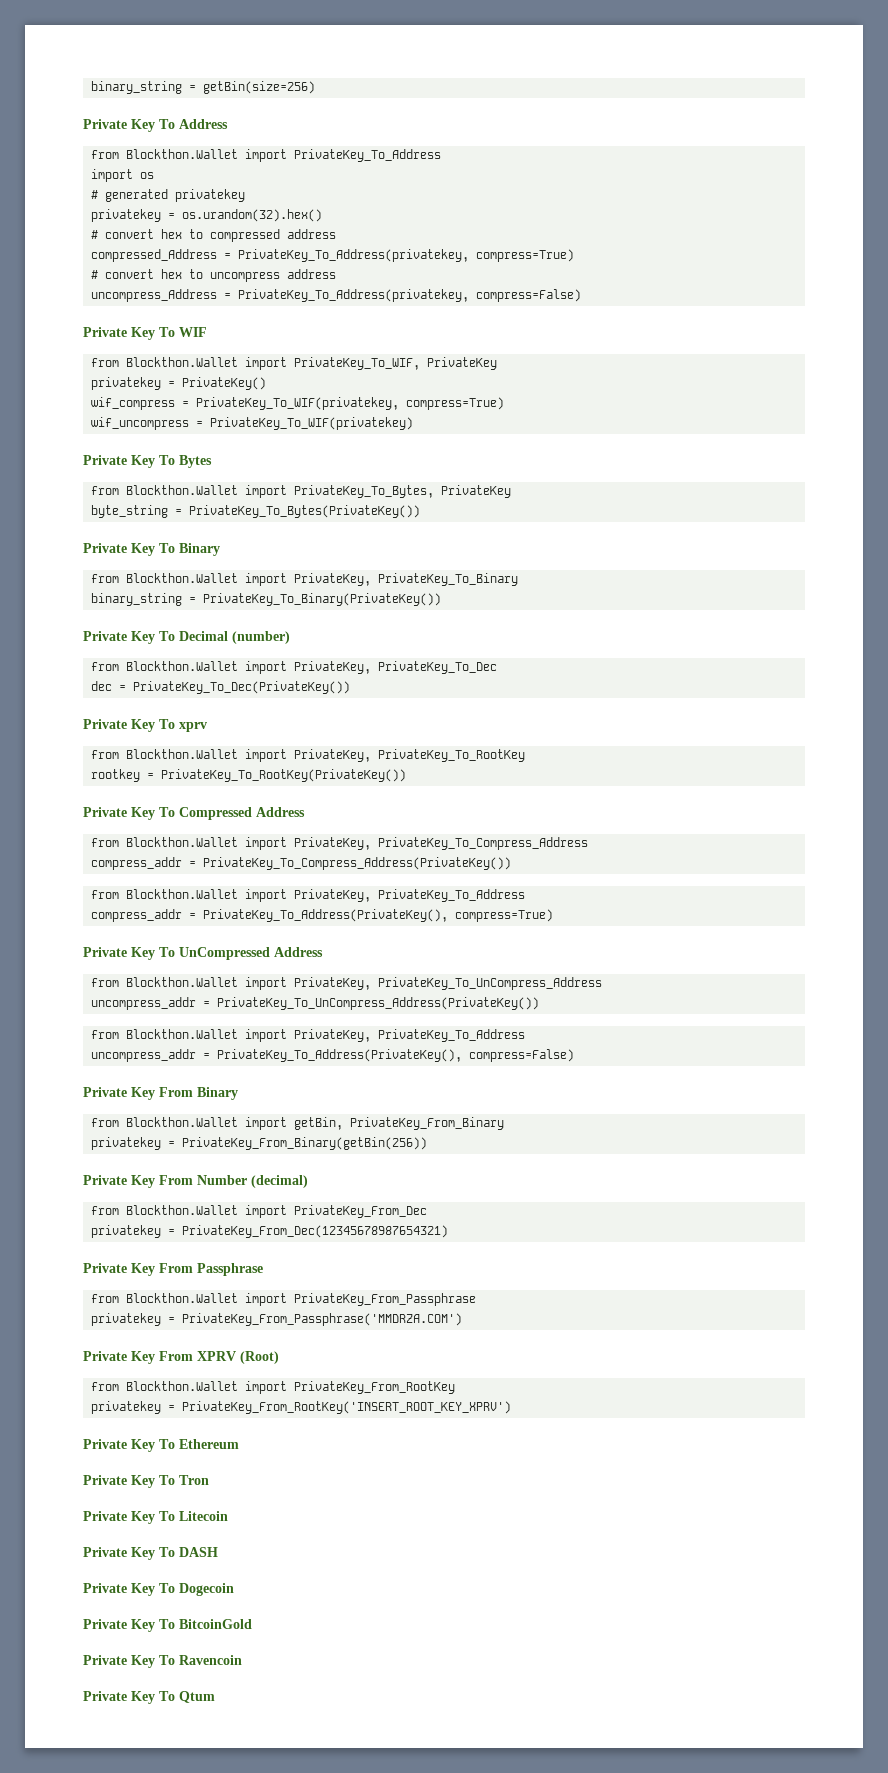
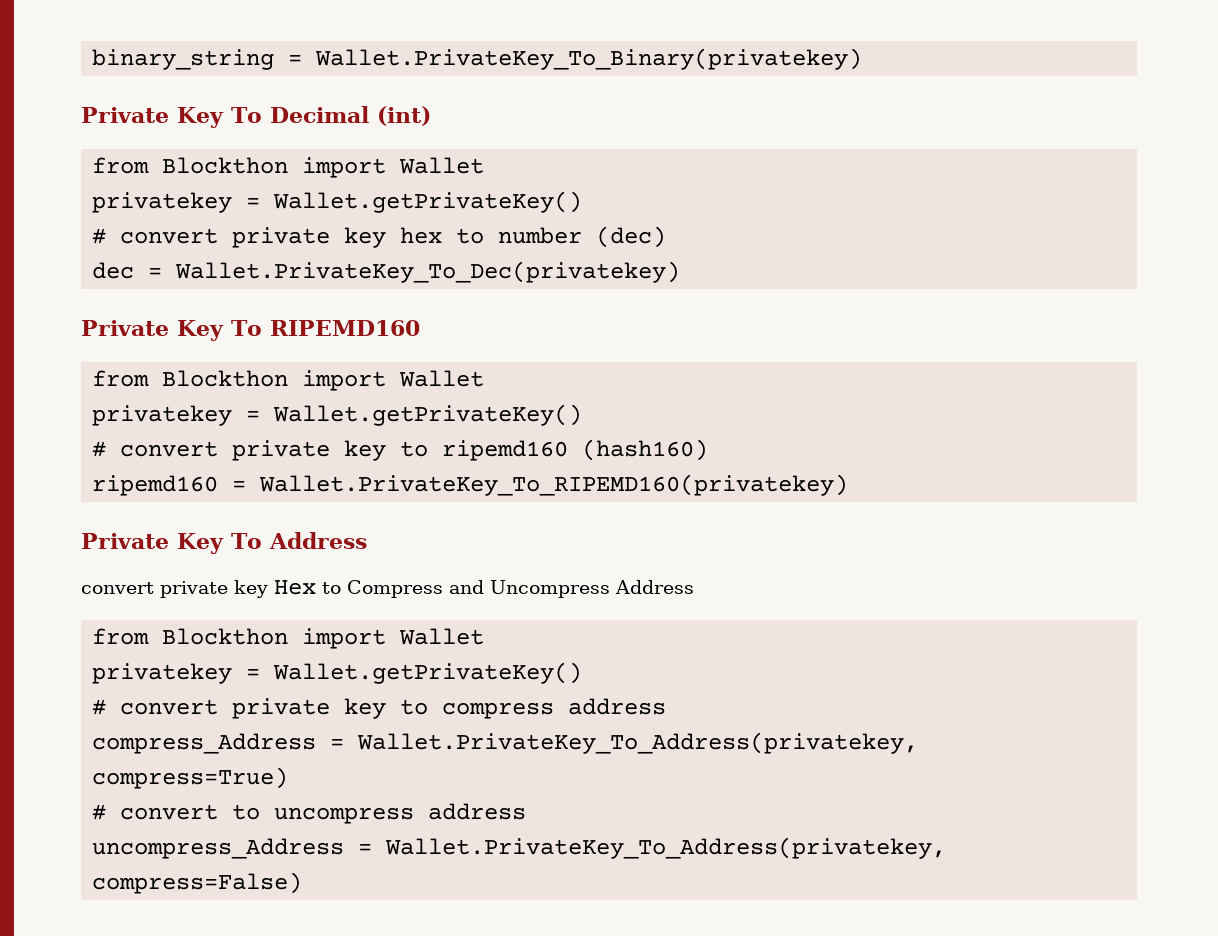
[90,81,315,94] [83,119,228,132] [90,149,441,162] [90,169,154,182] [90,189,245,202] [90,209,322,222] [90,229,336,242] [90,249,469,262] binary_string = getBin(size=256) // Private Key To Address // from Blockthon.Wallet import PrivateKey_To_Address // import os // # generated privatekey // privatekey = os.urandom(32).hex() // # convert hex to compressed address // compressed_Address = PrivateKey_To_Address(privatekey, -> [92,48,863,70] [81,106,431,128] [92,157,485,178] [92,191,583,213] [92,226,667,248] [92,261,681,283] [81,320,420,341] [92,370,485,391] [92,404,583,426] [92,439,709,461] [92,474,849,496] [81,532,367,554] [81,580,694,598] [92,628,485,649] [92,662,583,684] [92,698,667,719] [92,732,919,754] binary_string = Wallet.PrivateKey_To_Binary(privatekey) // Private Key To Decimal (int) // from Blockthon import Wallet // privatekey = Wallet.getPrivateKey() // # convert private key hex to number (dec) // dec = Wallet.PrivateKey_To_Dec(privatekey) // Private Key To RIPEMD160 // from Blockthon import Wallet // privatekey = Wallet.getPrivateKey() // # convert private key to ripemd160 (hash160) // ripemd160 = Wallet.PrivateKey_To_RIPEMD160(privatekey) // Private Key To Address // convert private key Hex to Compress and Uncompress Address // from Blockthon import Wallet // privatekey = Wallet.getPrivateKey() // # convert private key to compress address // compress_Address = Wallet.PrivateKey_To_Address(privatekey,
[160,269,182,279] hex -> (219, 812) none
[237,289,581,302] [83,327,207,340] [90,357,497,370] [90,377,266,390] [90,397,504,410] [90,417,413,430] [83,455,212,468] [90,485,511,498] [90,505,420,518] [83,543,220,556] [90,573,518,586] [90,593,441,606] [83,631,290,644] [90,661,497,674] [90,681,350,694] [83,719,207,732] [90,749,525,762] [90,769,406,782] [83,807,305,820] [90,837,588,850] [90,857,511,870] [90,889,525,902] [90,909,553,922] [83,947,323,960] [90,977,602,990] [90,997,539,1010] [90,1029,525,1042] [90,1049,574,1062] [83,1087,238,1100] [90,1117,504,1130] [90,1137,427,1150] [83,1175,308,1188] [90,1205,427,1218] [90,1225,448,1238] [83,1263,263,1276] [90,1293,476,1306] [90,1313,462,1326] [83,1351,279,1364] [90,1381,455,1394] [90,1401,511,1414] [83,1439,239,1452] [83,1475,209,1488] [83,1511,228,1524] [83,1547,218,1560] [83,1583,234,1596] [83,1619,252,1632] [83,1655,242,1668] [83,1691,215,1704] PrivateKey_To_Address(privatekey, compress=False) // Private Key To WIF // from Blockthon.Wallet import PrivateKey_To_WIF, PrivateKey // privatekey = PrivateKey() // wif_compress = PrivateKey_To_WIF(privatekey, compress=True) // wif_uncompress = PrivateKey_To_WIF(privatekey) // Private Key To Bytes // from Blockthon.Wallet import PrivateKey_To_Bytes, PrivateKey // byte_string = PrivateKey_To_Bytes(PrivateKey()) // Private Key To Binary // from Blockthon.Wallet import PrivateKey, PrivateKey_To_Binary // binary_string = PrivateKey_To_Binary(PrivateKey()) // Private Key To Decimal (number) // from Blockthon.Wallet import PrivateKey, PrivateKey_To_Dec // dec = PrivateKey_To_Dec(PrivateKey()) // Private Key To xprv // from Blockthon.Wallet import PrivateKey, PrivateKey_To_RootKey // rootkey = PrivateKey_To_RootKey(PrivateKey()) // Private Key To Compressed Address // from Blockthon.Wallet import PrivateKey, PrivateKey_To_Compress_Address // compress_addr = PrivateKey_To_Compress_Address(PrivateKey()) // from Blockthon.Wallet import PrivateKey, PrivateKey_To_Address // compress_addr = PrivateKey_To_Address(PrivateKey(), compress=True) // Private Key To UnCompressed Address // from Blockthon.Wallet import PrivateKey, PrivateKey_To_UnCompress_Address // uncompress_addr = PrivateKey_To_UnCompress_Address(PrivateKey()) // from Blockthon.Wallet import PrivateKey, PrivateKey_To_Address // uncompress_addr = PrivateKey_To_Address(PrivateKey(), compress=False) // Private Key From Binary // from Blockthon.Wallet import getBin, PrivateKey_From_Binary // privatekey = PrivateKey_From_Binary(getBin(256)) // Private Key From Number (decimal) // from Blockthon.Wallet import PrivateKey_From_Dec // privatekey = PrivateKey_From_Dec(12345678987654321) // Private Key From Passphrase // from Blockthon.Wallet import PrivateKey_From_Passphrase // privatekey = PrivateKey_From_Passphrase('MMDRZA.COM') // Private Key From XPRV (Root) // from Blockthon.Wallet import PrivateKey_From_RootKey // privatekey = PrivateKey_From_RootKey('INSERT_ROOT_KEY_XPRV') // Private Key To Ethereum // Private Key To Tron // Private Key To Litecoin // Private Key To DASH // Private Key To Dogecoin // Private Key To BitcoinGold // Private Key To Ravencoin // Private Key To Qtum -> [385,837,947,859] [92,872,303,894] Wallet.PrivateKey_To_Address(privatekey, compress=False)

